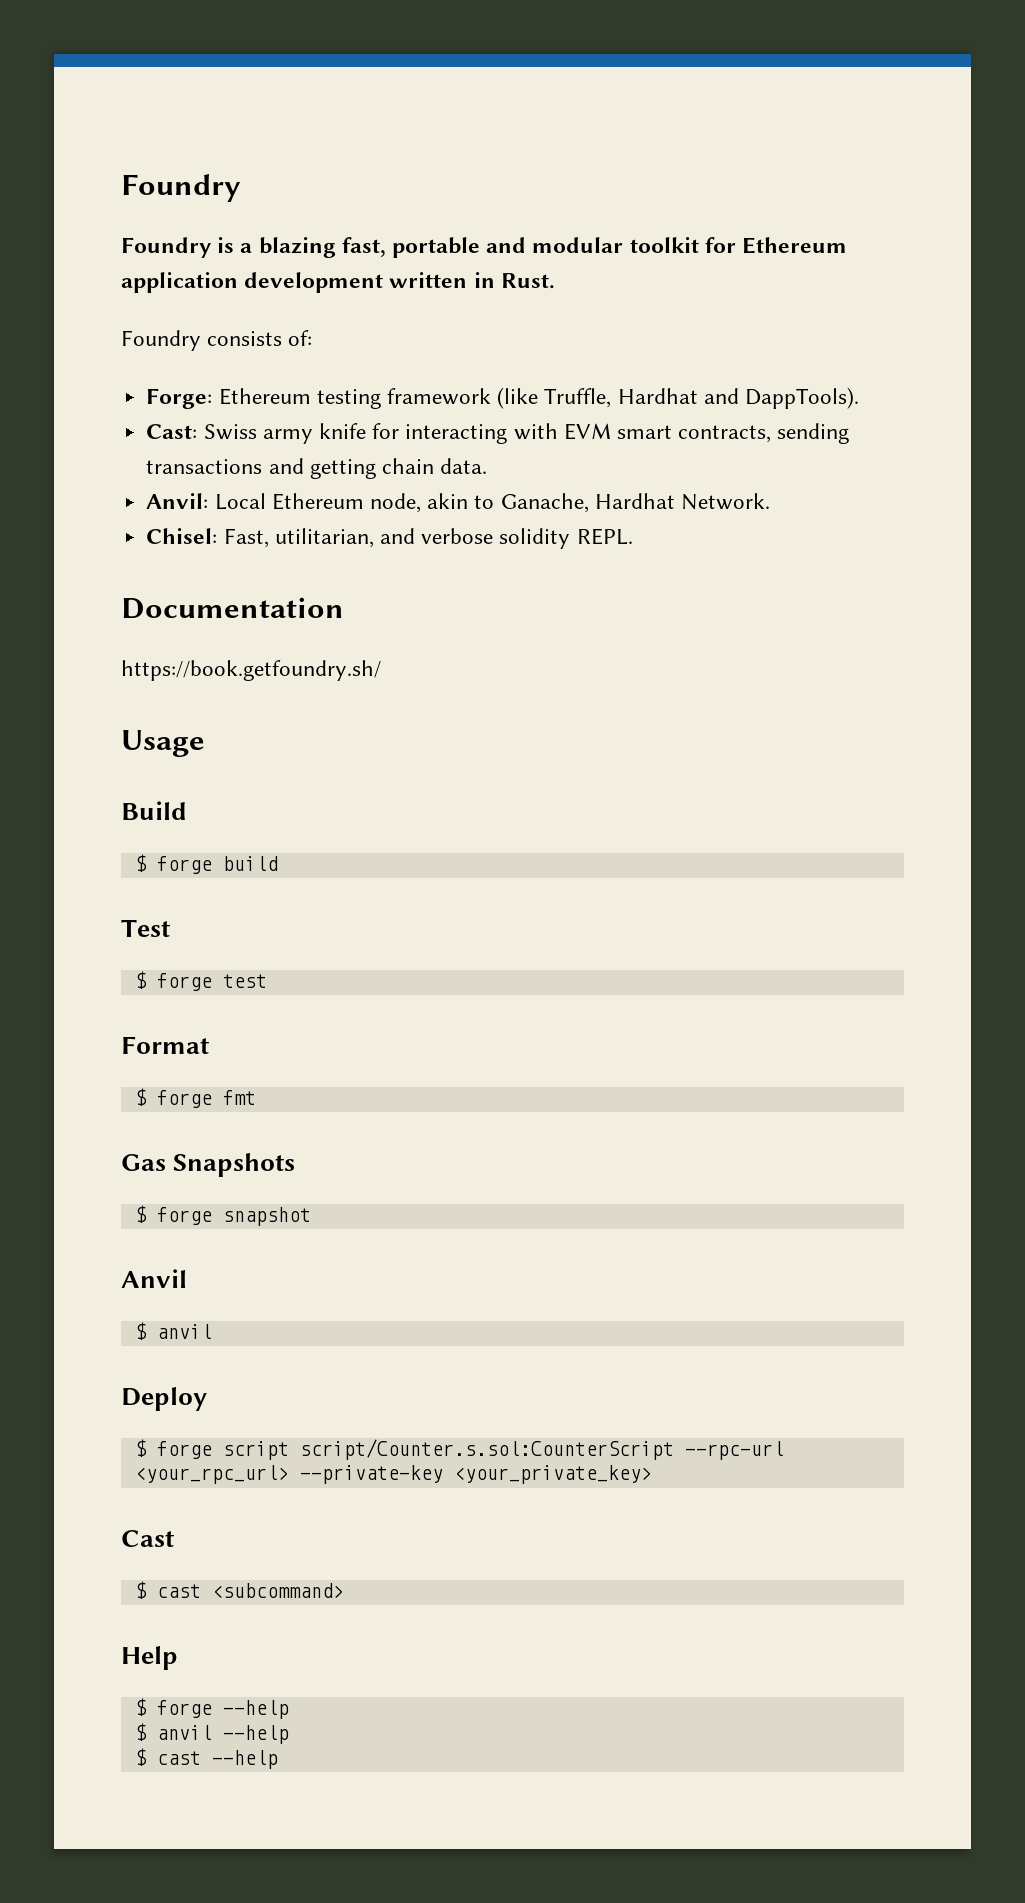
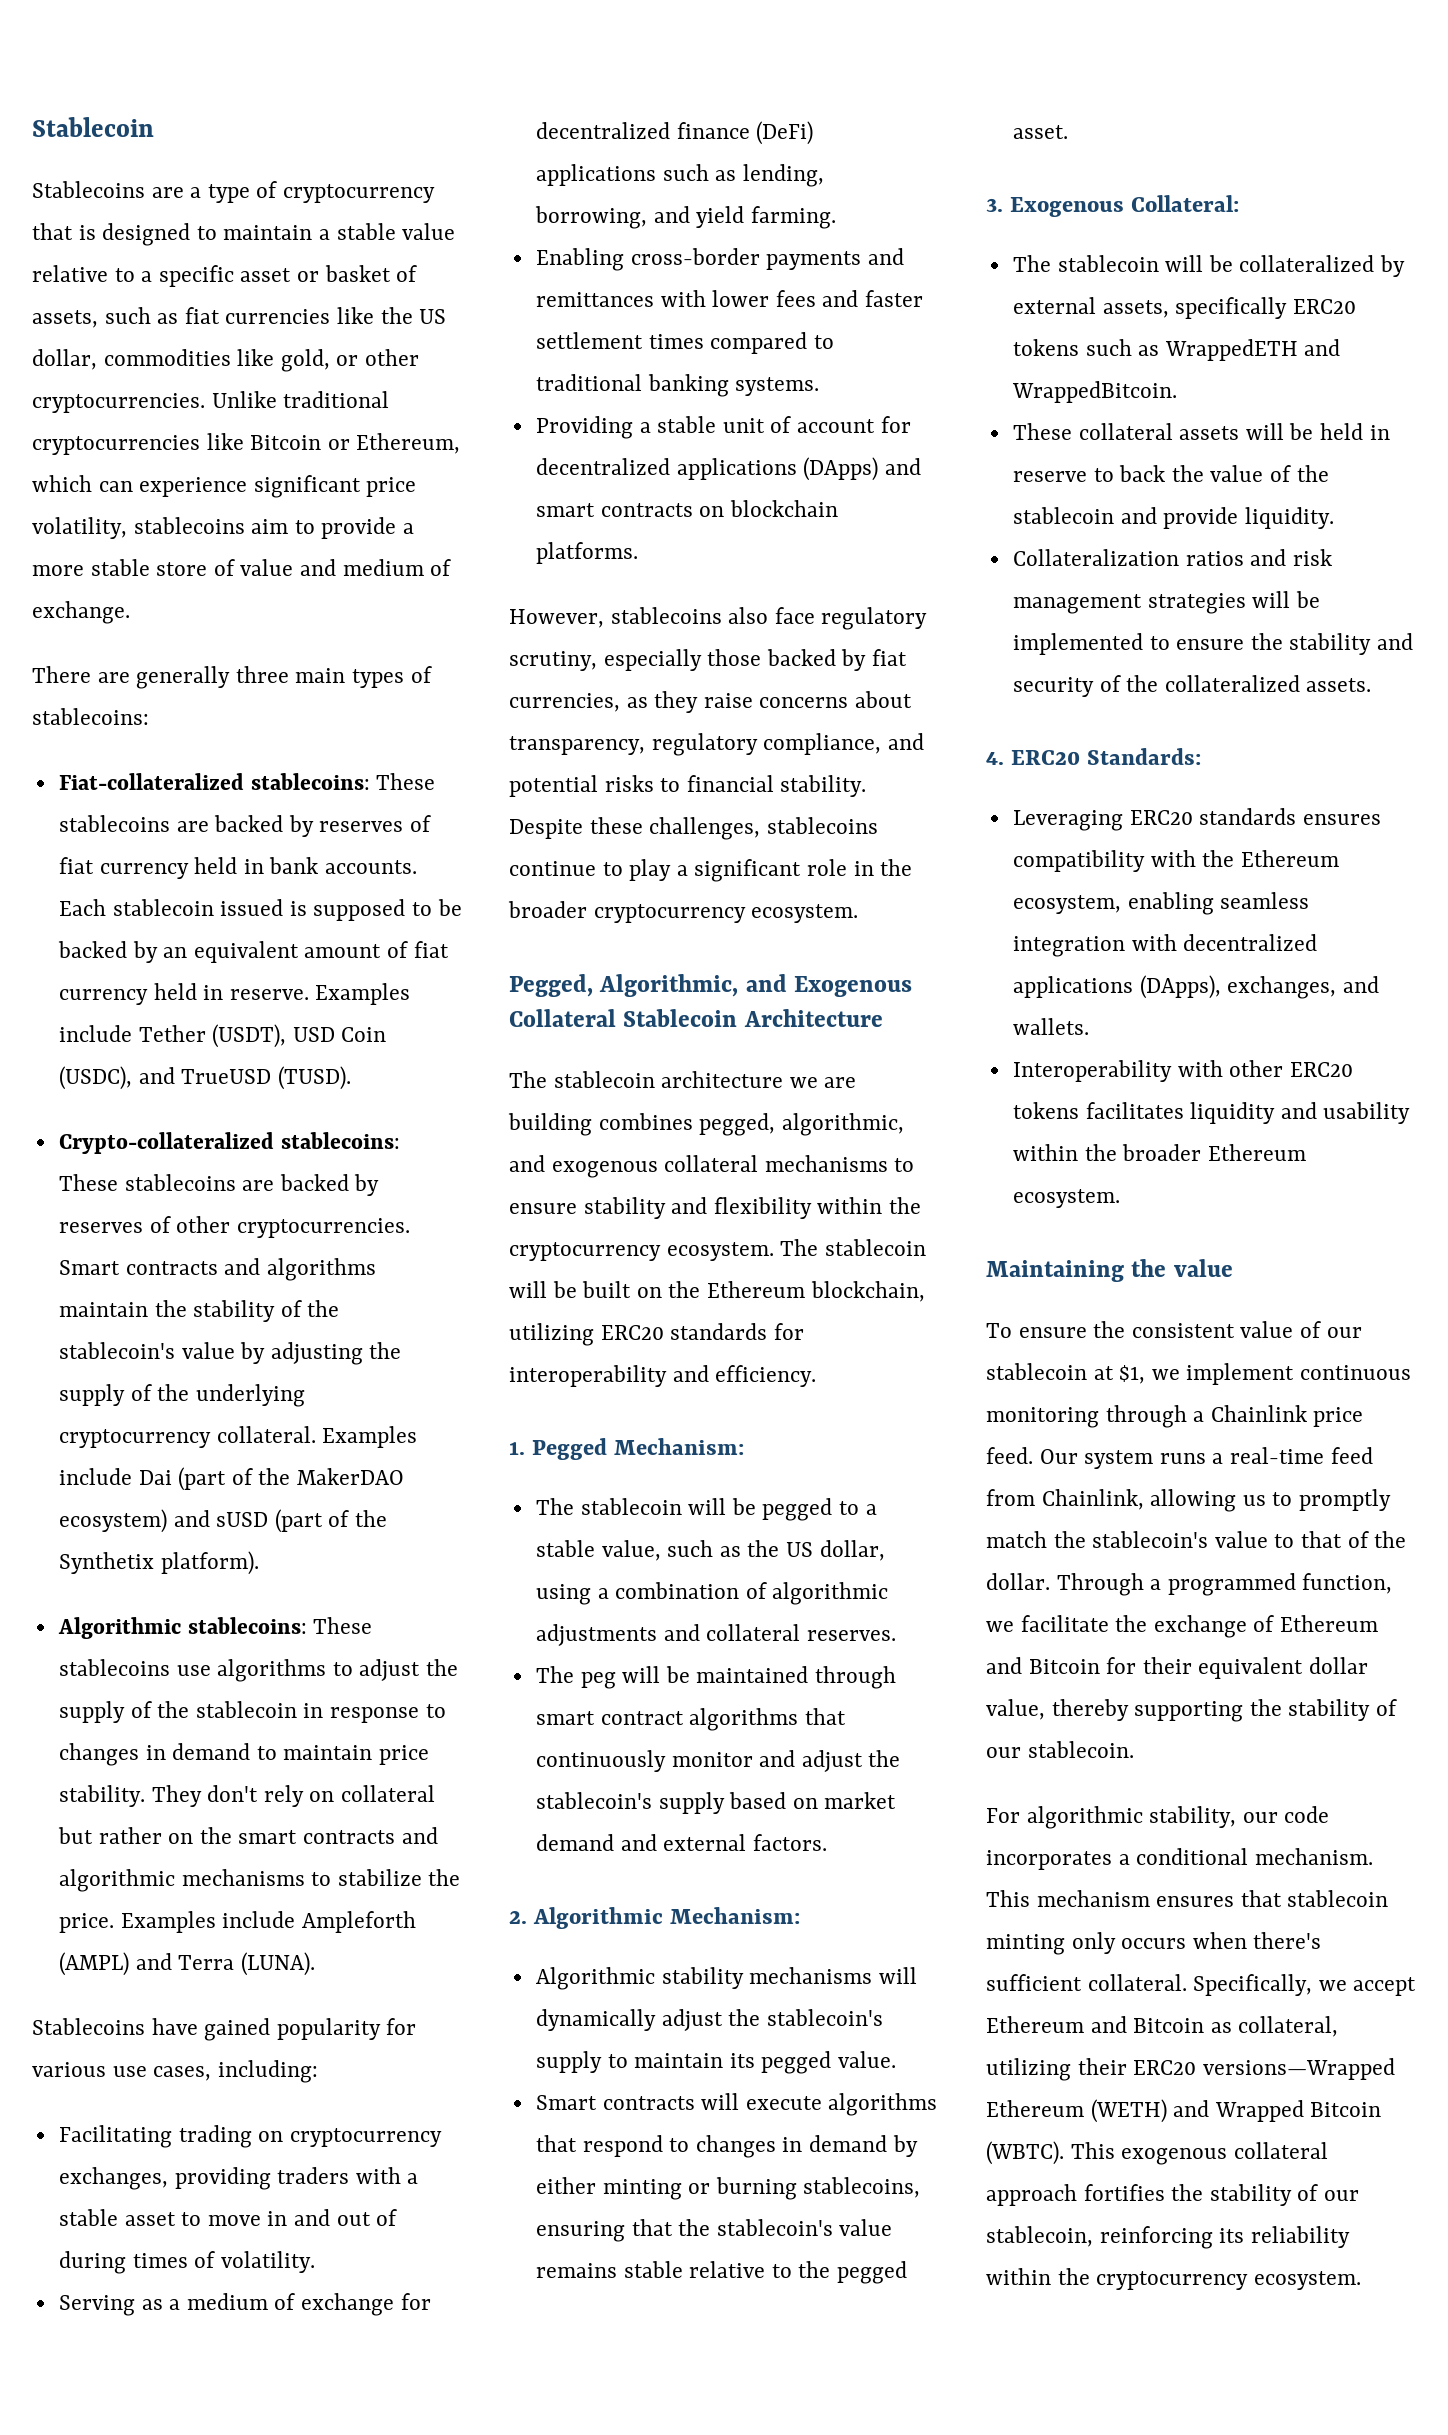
[121,174,241,202] [121,237,848,258] [121,272,555,293] [121,330,313,351] [146,387,859,409] [146,423,850,444] [146,458,488,479] [146,493,770,513] [146,528,633,549] [121,597,344,619] [121,660,381,681] [121,730,205,757] [121,801,187,820] [134,854,278,874] [121,919,171,937] [134,971,267,991] [121,1036,210,1054] [134,1088,256,1108] [121,1153,296,1177] [134,1205,311,1226] [121,1269,187,1288] [134,1322,212,1340] [121,1387,207,1411] [134,1439,784,1460] [134,1465,652,1484] [121,1530,175,1547] [134,1581,344,1599] [121,1646,178,1670] [134,1698,289,1719] [134,1723,289,1744] [134,1748,278,1769] Foundry // Foundry is a blazing fast, portable and modular toolkit for Ethereum application development written in Rust. // Foundry consists of: // Forge: Ethereum testing framework (like Truffle, Hardhat and DappTools). // Cast: Swiss army knife for interacting with EVM smart contracts, sending transactions and getting chain data. // Anvil: Local Ethereum node, akin to Ganache, Hardhat Network. // Chisel: Fast, utilitarian, and verbose solidity REPL. // Documentation // https://book.getfoundry.sh/ // Usage // Build // $ forge build // Test // $ forge test // Format // $ forge fmt // Gas Snapshots // $ forge snapshot // Anvil // $ anvil // Deploy // $ forge script script/Counter.s.sol:CounterScript --rpc-url <your_rpc_url> --private-key <your_private_key> // Cast // $ cast <subcommand> // Help // $ forge --help // $ anvil --help // $ cast --help -> [32,117,154,137] [32,181,436,203] [32,223,456,246] [32,265,418,287] [32,307,447,328] [32,349,420,372] [32,391,390,413] [32,433,461,455] [32,475,417,498] [32,517,415,539] [32,559,452,576] [32,601,130,624] [32,666,432,689] [32,708,149,725] [58,773,436,790] [58,815,432,837] [58,857,418,879] [58,899,462,921] [57,941,449,963] [58,983,411,1005] [58,1024,387,1048] [58,1066,351,1090] [58,1132,400,1154] [58,1174,380,1196] [58,1216,410,1238] [58,1258,376,1281] [58,1300,340,1322] [58,1342,402,1365] [58,1384,305,1407] [58,1426,418,1448] [58,1467,405,1491] [58,1509,388,1533] [58,1551,259,1575] [57,1617,373,1639] [58,1659,459,1682] [58,1701,446,1723] [58,1743,430,1766] [58,1785,436,1807] [57,1827,438,1844] [58,1869,461,1892] [58,1911,416,1933] [58,1952,315,1976] [32,2018,417,2041] [32,2060,318,2083] [58,2125,442,2148] [58,2167,419,2190] [58,2209,398,2226] [58,2251,315,2274] [58,2293,431,2316] [535,121,814,145] [535,164,824,187] [534,206,836,229] [535,248,904,271] [535,290,924,307] [535,332,834,354] [535,374,820,397] [535,416,911,439] [535,457,921,481] [535,500,838,517] [535,542,638,564] [509,607,928,630] [509,649,908,671] [509,691,913,713] [509,733,924,756] [509,775,867,797] [509,817,878,840] [509,859,913,882] [508,901,859,923] [509,974,912,997] [509,1009,883,1027] [509,1071,857,1088] [508,1113,904,1136] [509,1155,915,1178] [509,1197,922,1219] [509,1239,926,1261] [509,1281,925,1302] [509,1323,804,1346] [509,1365,817,1387] [509,1438,744,1460] [535,1498,877,1521] [535,1540,885,1561] [535,1582,889,1605] [535,1624,896,1646] [535,1666,897,1689] [535,1708,846,1731] [535,1750,901,1772] [535,1792,897,1814] [535,1834,827,1851] [509,1907,800,1929] [535,1967,917,1990] [535,2009,883,2031] [535,2051,897,2074] [535,2093,938,2116] [535,2135,918,2158] [535,2177,921,2200] [535,2219,893,2242] [535,2261,908,2284] [1012,125,1068,139] [986,195,1239,217] [1012,255,1406,277] [1012,297,1356,319] [1012,339,1341,361] [1011,381,1177,403] [1012,423,1390,440] [1012,465,1329,482] [1012,507,1334,529] [1012,549,1332,566] [1012,591,1320,614] [1012,633,1414,655] [1012,675,1372,697] [986,748,1201,765] [1012,808,1381,831] [1012,850,1339,872] [1012,892,1310,915] [1012,934,1318,957] [1012,975,1379,999] [1012,1018,1089,1035] [1012,1060,1353,1082] [1012,1102,1411,1124] [1012,1144,1306,1161] [1012,1189,1120,1208] [986,1259,1233,1282] [986,1321,1362,1338] [986,1363,1412,1385] [986,1405,1364,1428] [986,1447,1373,1469] [986,1489,1392,1512] [986,1531,1407,1548] [986,1573,1393,1596] [986,1615,1379,1638] [986,1657,1369,1679] [986,1699,1398,1722] [986,1741,1134,1758] [986,1806,1330,1829] [986,1848,1373,1870] [986,1890,1389,1907] [986,1932,1322,1955] [986,1974,1417,1996] [986,2016,1339,2037] [986,2058,1395,2081] [986,2099,1382,2123] [986,2141,1328,2165] [986,2184,1360,2206] [986,2226,1350,2249] [986,2268,1361,2290] Stablecoin // Stablecoins are a type of cryptocurrency that is designed to maintain a stable value relative to a specific asset or basket of assets, such as fiat currencies like the US dollar, commodities like gold, or other cryptocurrencies. Unlike traditional cryptocurrencies like Bitcoin or Ethereum, which can experience significant price volatility, stablecoins aim to provide a more stable store of value and medium of exchange. // There are generally three main types of stablecoins: // Fiat-collateralized stablecoins: These stablecoins are backed by reserves of fiat currency held in bank accounts. Each stablecoin issued is supposed to be backed by an equivalent amount of fiat currency held in reserve. Examples include Tether (USDT), USD Coin (USDC), and TrueUSD (TUSD). // Crypto-collateralized stablecoins: These stablecoins are backed by reserves of other cryptocurrencies. Smart contracts and algorithms maintain the stability of the stablecoin's value by adjusting the supply of the underlying cryptocurrency collateral. Examples include Dai (part of the MakerDAO ecosystem) and sUSD (part of the Synthetix platform). // Algorithmic stablecoins: These stablecoins use algorithms to adjust the supply of the stablecoin in response to changes in demand to maintain price stability. They don't rely on collateral but rather on the smart contracts and algorithmic mechanisms to stabilize the price. Examples include Ampleforth (AMPL) and Terra (LUNA). // Stablecoins have gained popularity for various use cases, including: // Facilitating trading on cryptocurrency exchanges, providing traders with a stable asset to move in and out of during times of volatility. // Serving as a medium of exchange for decentralized finance (DeFi) applications such as lending, borrowing, and yield farming. // Enabling cross-border payments and remittances with lower fees and faster settlement times compared to traditional banking systems. // Providing a stable unit of account for decentralized applications (DApps) and smart contracts on blockchain platforms. // However, stablecoins also face regulatory scrutiny, especially those backed by fiat currencies, as they raise concerns about transparency, regulatory compliance, and potential risks to financial stability. Despite these challenges, stablecoins continue to play a significant role in the broader cryptocurrency ecosystem. // Pegged, Algorithmic, and Exogenous Collateral Stablecoin Architecture // The stablecoin architecture we are building combines pegged, algorithmic, and exogenous collateral mechanisms to ensure stability and flexibility within the cryptocurrency ecosystem. The stablecoin will be built on the Ethereum blockchain, utilizing ERC20 standards for interoperability and efficiency. // 1. Pegged Mechanism: // The stablecoin will be pegged to a stable value, such as the US dollar, using a combination of algorithmic adjustments and collateral reserves. // The peg will be maintained through smart contract algorithms that continuously monitor and adjust the stablecoin's supply based on market demand and external factors. // 2. Algorithmic Mechanism: // Algorithmic stability mechanisms will dynamically adjust the stablecoin's supply to maintain its pegged value. // Smart contracts will execute algorithms that respond to changes in demand by either minting or burning stablecoins, ensuring that the stablecoin's value remains stable relative to the pegged asset. // 3. Exogenous Collateral: // The stablecoin will be collateralized by external assets, specifically ERC20 tokens such as WrappedETH and WrappedBitcoin. // These collateral assets will be held in reserve to back the value of the stablecoin and provide liquidity. // Collateralization ratios and risk management strategies will be implemented to ensure the stability and security of the collateralized assets. // 4. ERC20 Standards: // Leveraging ERC20 standards ensures compatibility with the Ethereum ecosystem, enabling seamless integration with decentralized applications (DApps), exchanges, and wallets. // Interoperability with other ERC20 tokens facilitates liquidity and usability within the broader Ethereum ecosystem. // Maintaining the value // To ensure the consistent value of our stablecoin at $1, we implement continuous monitoring through a Chainlink price feed. Our system runs a real-time feed from Chainlink, allowing us to promptly match the stablecoin's value to that of the dollar. Through a programmed function, we facilitate the exchange of Ethereum and Bitcoin for their equivalent dollar value, thereby supporting the stability of our stablecoin. // For algorithmic stability, our code incorporates a conditional mechanism. This mechanism ensures that stablecoin minting only occurs when there's sufficient collateral. Specifically, we accept Ethereum and Bitcoin as collateral, utilizing their ERC20 versions—Wrapped Ethereum (WETH) and Wrapped Bitcoin (WBTC). This exogenous collateral approach fortifies the stability of our stablecoin, reinforcing its reliability within the cryptocurrency ecosystem.

